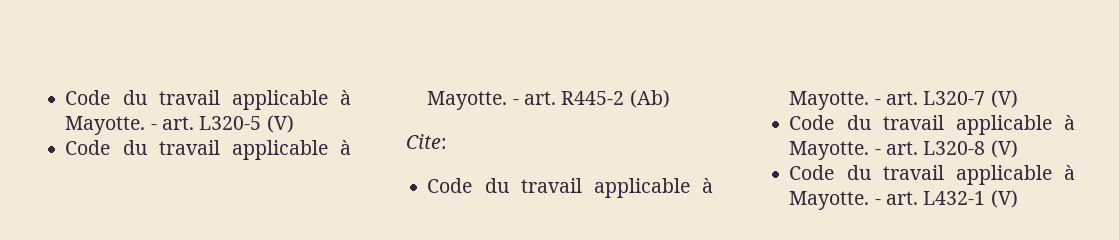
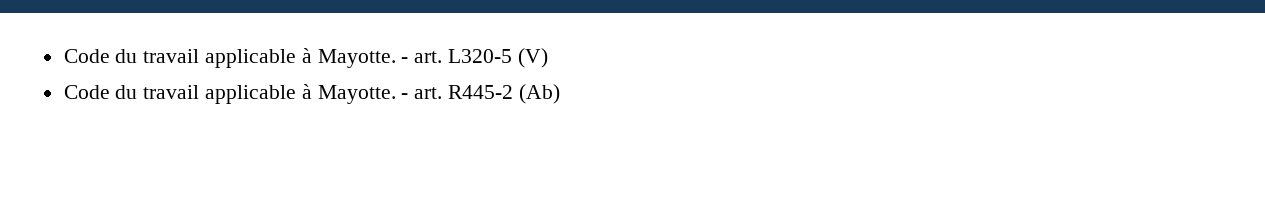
[406,134,447,149] [427,178,713,198] [789,90,1018,110] [789,115,1075,135] [789,140,1018,160] [789,165,1075,185] [789,190,1018,210] // Cite: // Code du travail applicable à Mayotte. - art. L320-7 (V) // Code du travail applicable à Mayotte. - art. L320-8 (V) // Code du travail applicable à Mayotte. - art. L432-1 (V) -> (560, 94) none

